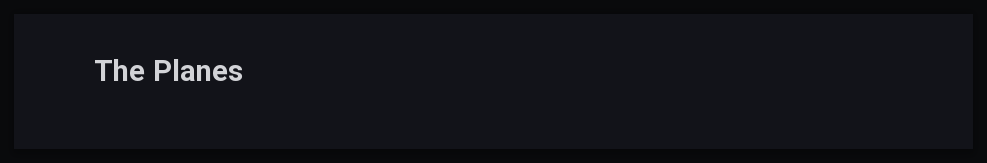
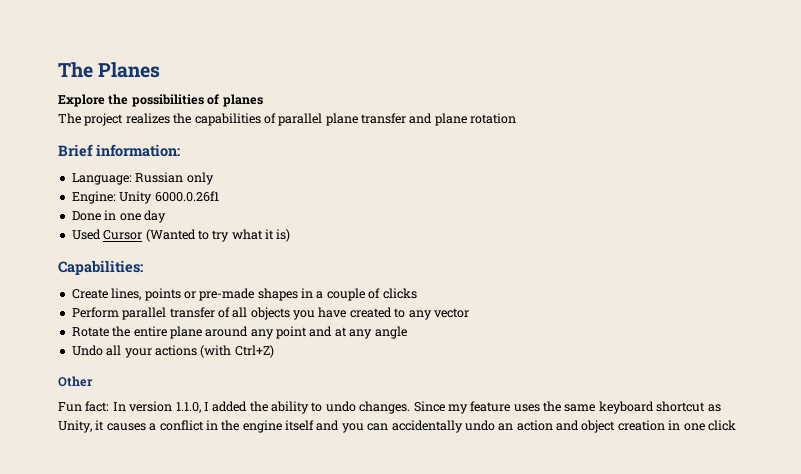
(243, 70) none -> [58,94,263,107] [58,113,517,126] [58,144,180,157] [71,172,214,185] [71,191,219,204] [71,210,166,223] [71,229,291,242] [58,260,143,275] [71,288,417,301] [71,307,469,320] [71,326,407,339] [71,345,274,358] [58,376,93,387] [58,401,721,414] [58,420,736,433] // Explore the possibilities of planes // The project realizes the capabilities of parallel plane transfer and plane rotation // Brief information: // Language: Russian only // Engine: Unity 6000.0.26f1 // Done in one day // Used Cursor (Wanted to try what it is) // Capabilities: // Create lines, points or pre-made shapes in a couple of clicks // Perform parallel transfer of all objects you have created to any vector // Rotate the entire plane around any point and at any angle // Undo all your actions (with Ctrl+Z) // Other // Fun fact: In version 1.1.0, I added the ability to undo changes. Since my feature uses the same keyboard shortcut as Unity, it causes a conflict in the engine itself and you can accidentally undo an action and object creation in one click

